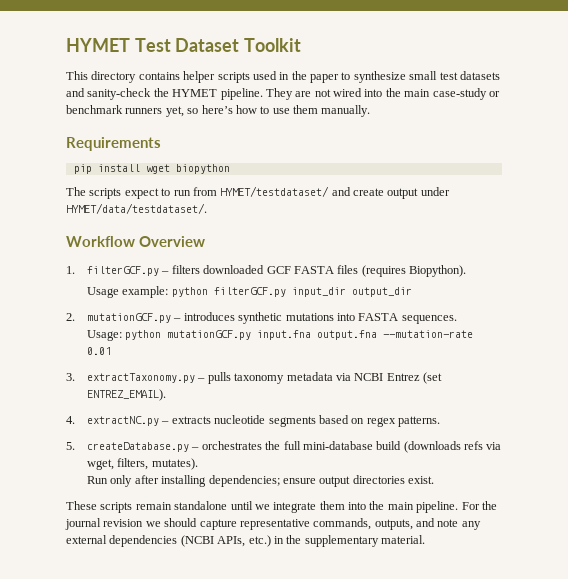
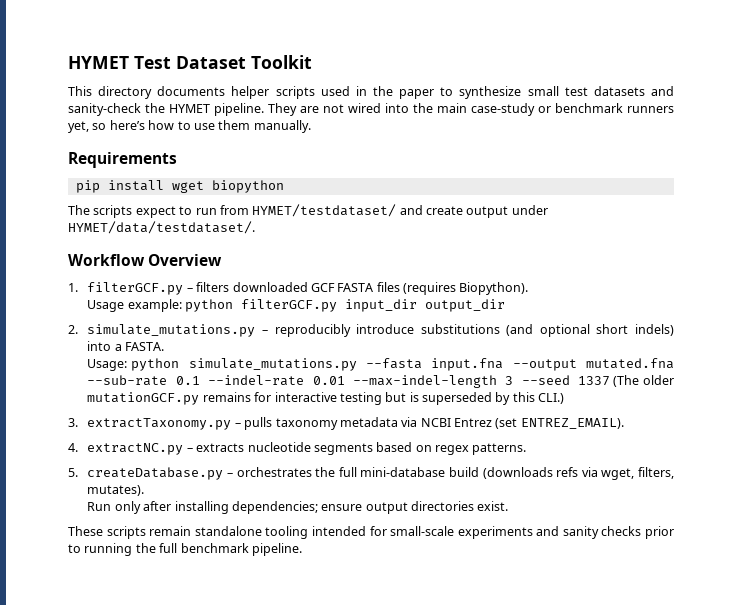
[138,72,180,80] contains -> [157,86,226,96] documents
[87,312,457,324] [87,330,474,341] [87,347,112,355] mutationGCF.py – introduces synthetic mutations into FASTA sequences. // Usage: python mutationGCF.py input.fna output.fna --mutation-rate 0.01 -> [87,324,674,337] [87,341,165,351] [87,358,674,371] [87,375,674,388] [87,392,565,405] simulate_mutations.py – reproducibly introduce substitutions (and optional short indels) into a FASTA. // Usage: python simulate_mutations.py --fasta input.fna --output mutated.fna --sub-rate 0.1 --indel-rate 0.01 --max-indel-length 3 --seed 1337 (The older mutationGCF.py remains for interactive testing but is superseded by this CLI.)
[230,501,497,513] [65,518,481,530] [66,535,425,547] until we integrate them into the main pipeline. For the journal revision we should capture representative commands, outputs, and note any external dependencies (NCBI APIs, etc.) in the supplementary material. -> [265,526,674,539] [68,543,302,556] tooling intended for small-scale experiments and sanity checks prior to running the full benchmark pipeline.

